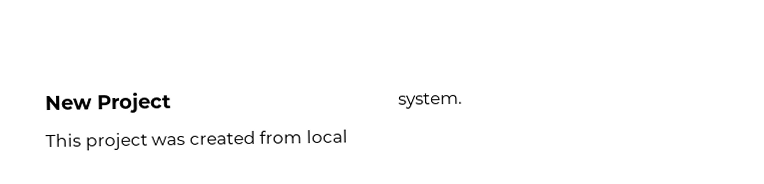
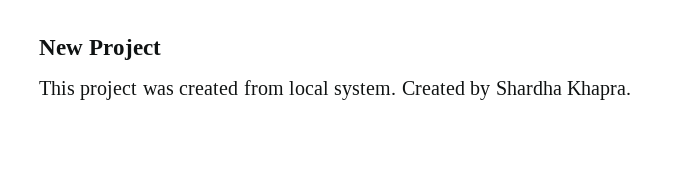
(463, 100) none -> [401,81,631,100] Created by Shardha Khapra.

